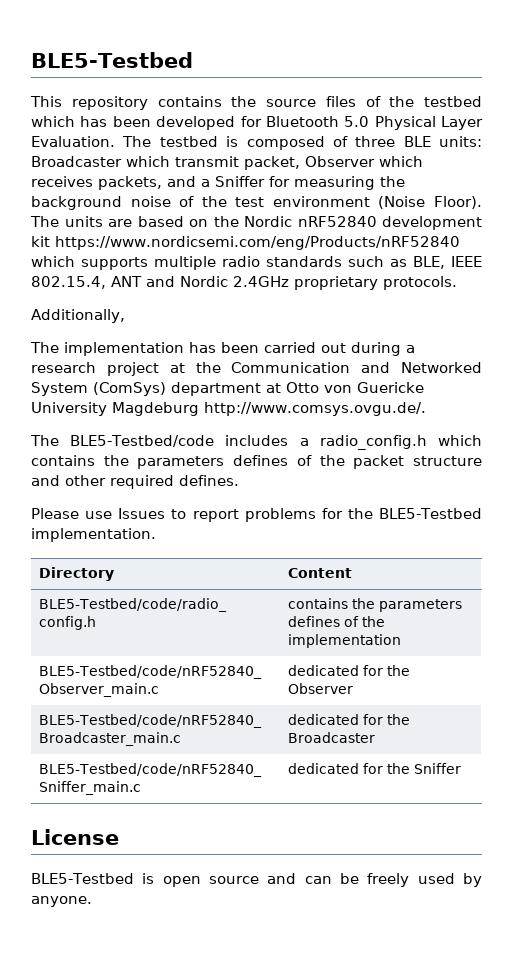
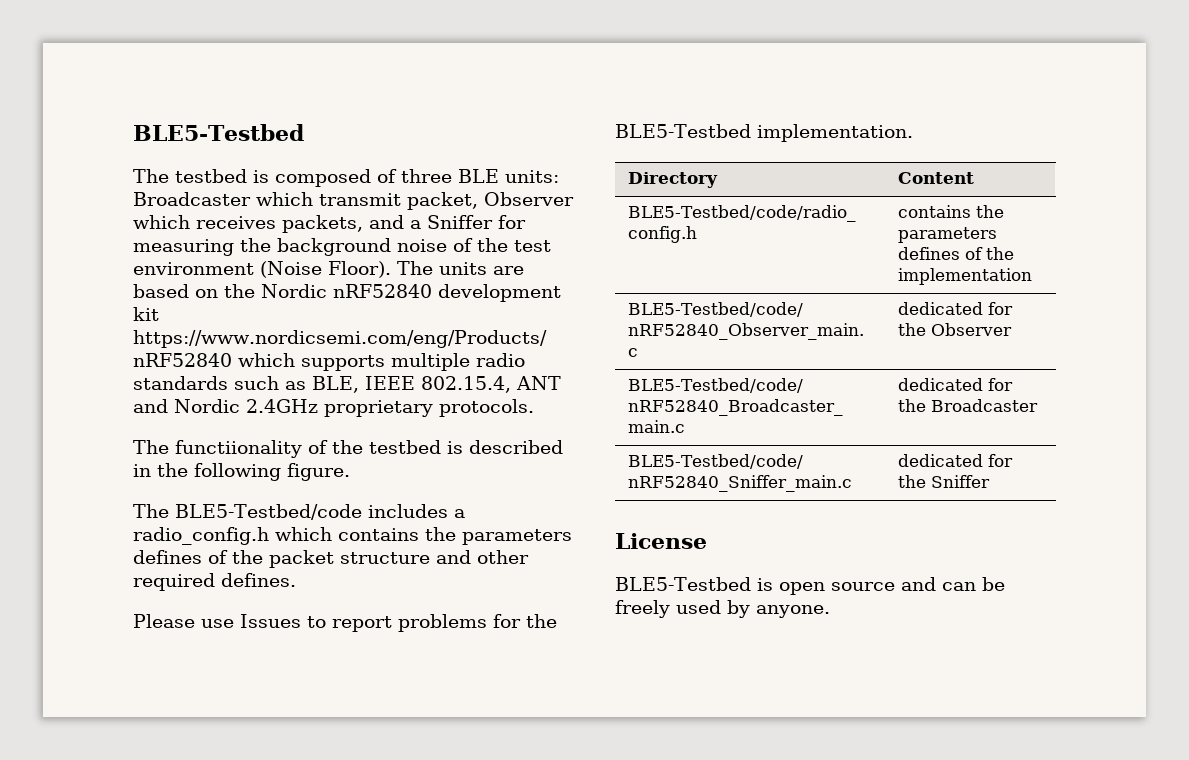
[30,96,482,110] [31,116,483,130] [31,136,115,147] This repository contains the source files of the testbed which has been developed for Bluetooth 5.0 Physical Layer Evaluation. -> (304, 132) none
[31,309,125,323] [30,342,415,356] [31,362,482,376] [31,382,424,396] [31,402,426,416] // Additionally, // The implementation has been carried out during a research project at the Communication and Networked System (ComSys) department at Otto von Guericke University Magdeburg http://www.comsys.ovgu.de/. -> [133,440,563,458] [133,463,350,481] // The functiionality of the testbed is described in the following figure.

